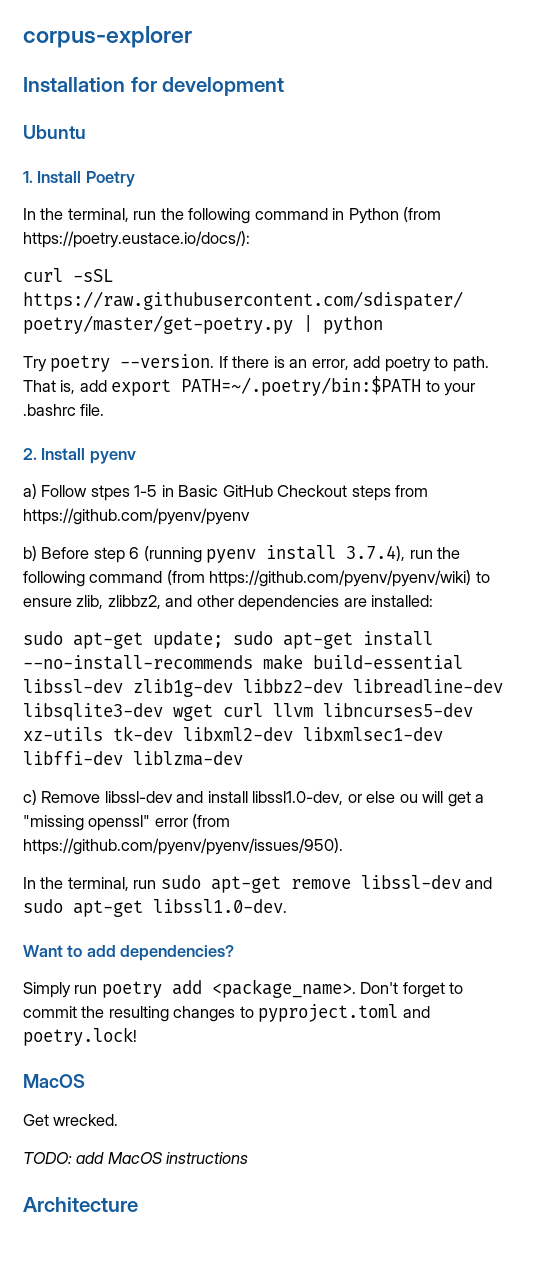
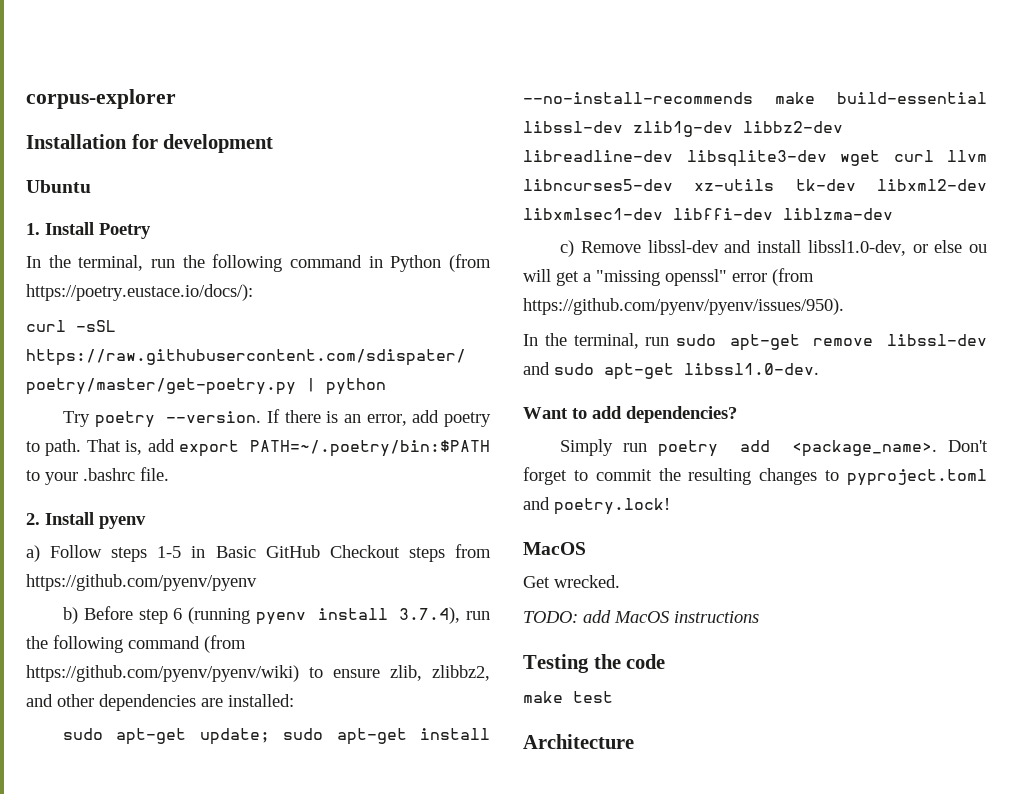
[90,485,130,501] stpes -> [111,547,148,562] steps
(249, 1158) none -> [523,654,666,673] [523,691,613,703] // Testing the code // make test

